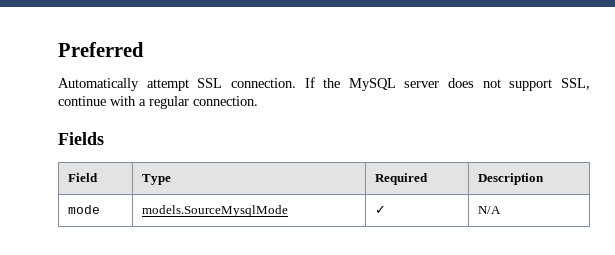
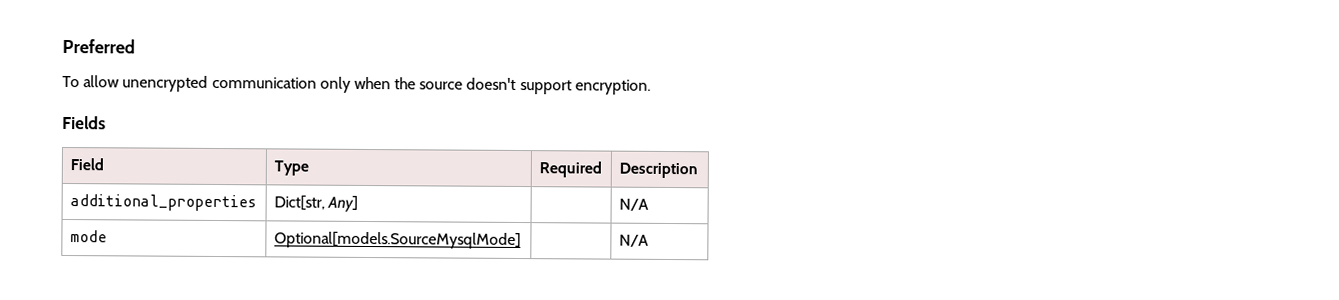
[58,77,590,91] [58,96,258,109] Automatically attempt SSL connection. If the MySQL server does not support SSL, continue with a regular connection. -> [62,75,651,95] To allow unencrypted communication only when the source doesn't support encryption.
(545, 179) none -> [69,194,257,212] [273,195,358,212] [618,198,649,211] // additional_properties | Dict[str, Any] | | N/A
[142,205,289,217] [375,205,387,214] models.SourceMysqlMode | ✓ -> [273,231,521,250] Optional[models.SourceMysqlMode] |

